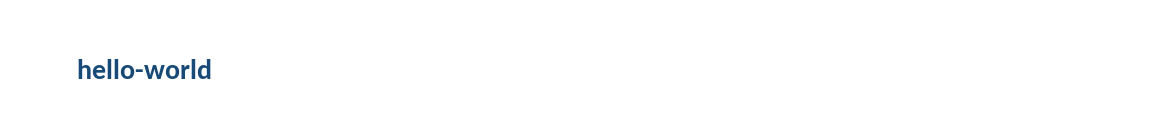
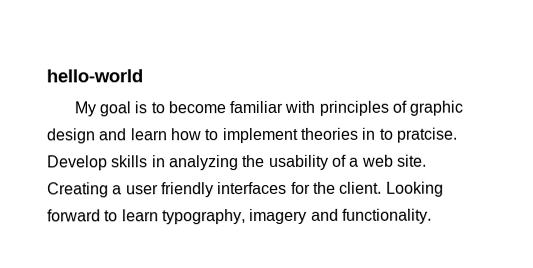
(212, 69) none -> [73,100,464,117] [46,127,458,144] [47,154,427,171] [47,181,444,198] [47,208,432,225] // My goal is to become familiar with principles of graphic design and learn how to implement theories in to pratcise. Develop skills in analyzing the usability of a web site. Creating a user friendly interfaces for the client. Looking forward to learn typography, imagery and functionality.

